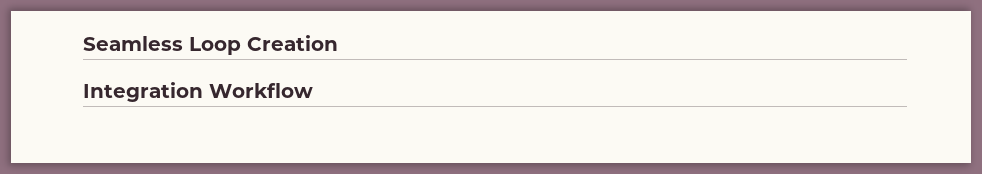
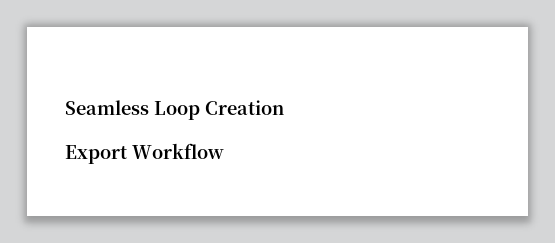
[83,82,203,102] Integration -> [65,145,127,164] Export

